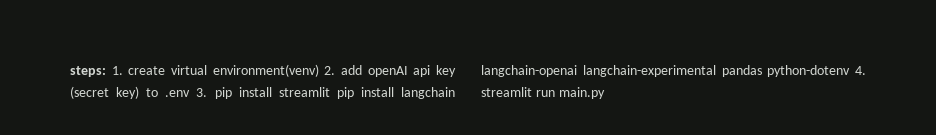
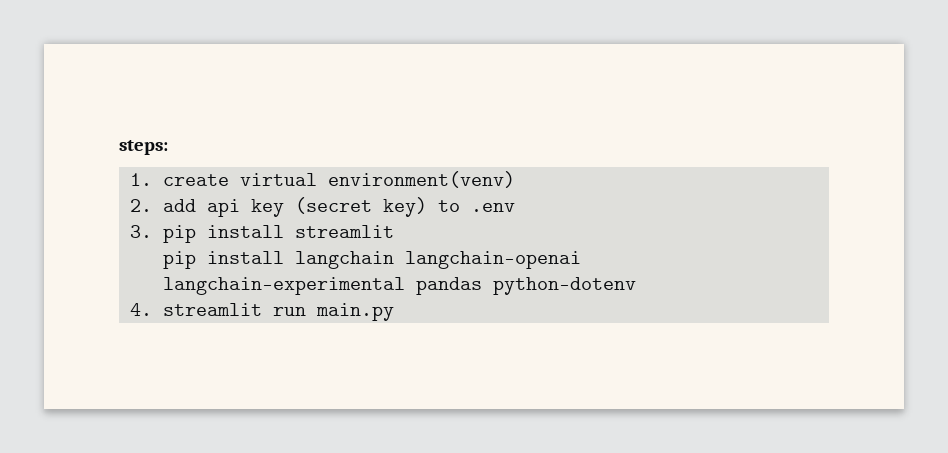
(106, 71) none -> (168, 147) //
(319, 70) none -> (516, 179) //
[367,66,408,77] openAI -> (197, 205) none
(191, 93) none -> (516, 207) //
(330, 92) none -> (395, 231) //
(851, 71) none -> (637, 286) //

